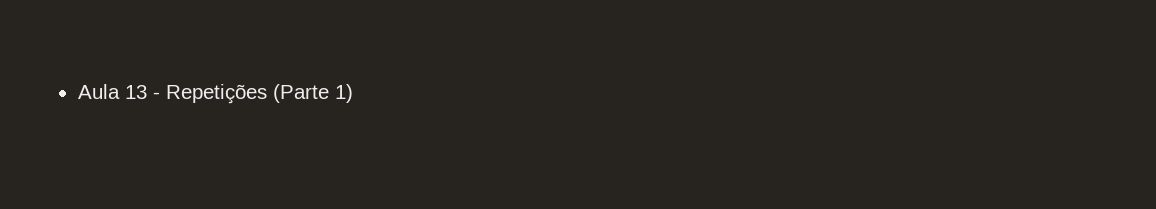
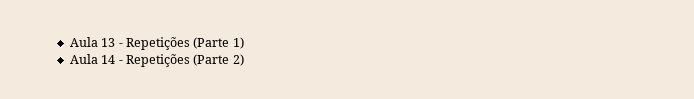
(353, 93) none -> [69,54,244,67] // Aula 14 - Repetições (Parte 2)

